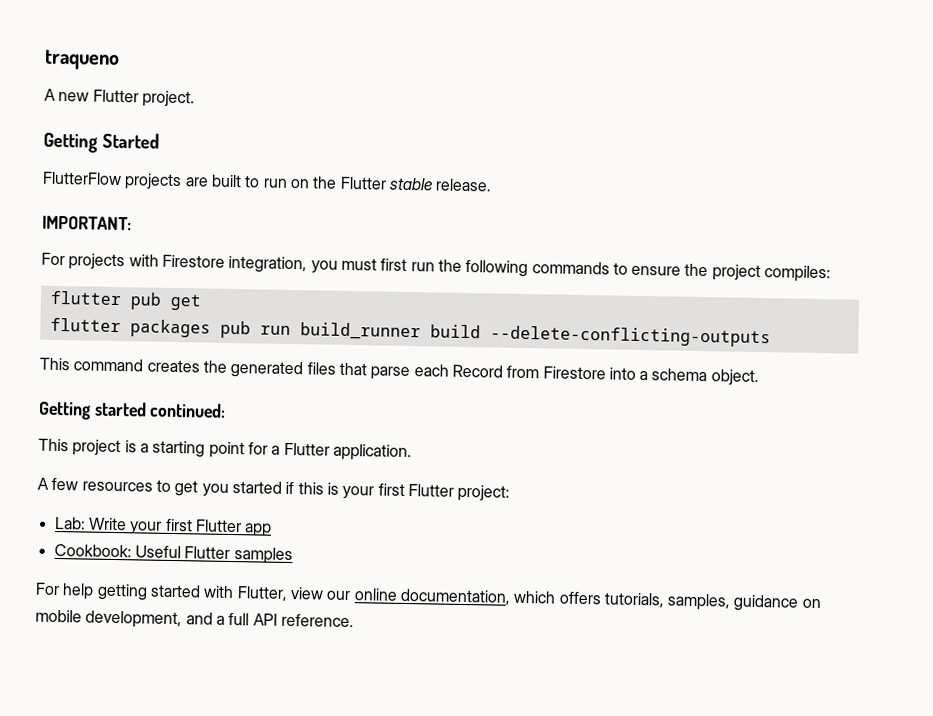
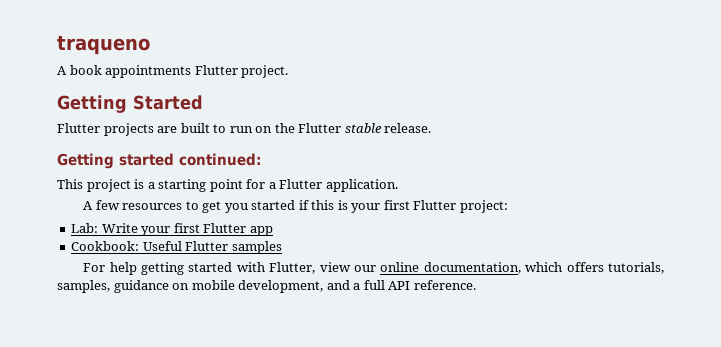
[58,91,90,102] new -> [69,65,192,78] book appointments
[42,171,122,186] FlutterFlow -> [57,123,100,133] Flutter
[42,215,132,231] [41,252,832,283] [49,290,202,311] [49,317,771,348] [39,357,759,386] // IMPORTANT: // For projects with Firestore integration, you must first run the following commands to ensure the project compiles: // flutter pub get // flutter packages pub run build_runner build --delete-conflicting-outputs // This command creates the generated files that parse each Record from Firestore into a schema object. -> (432, 128) none

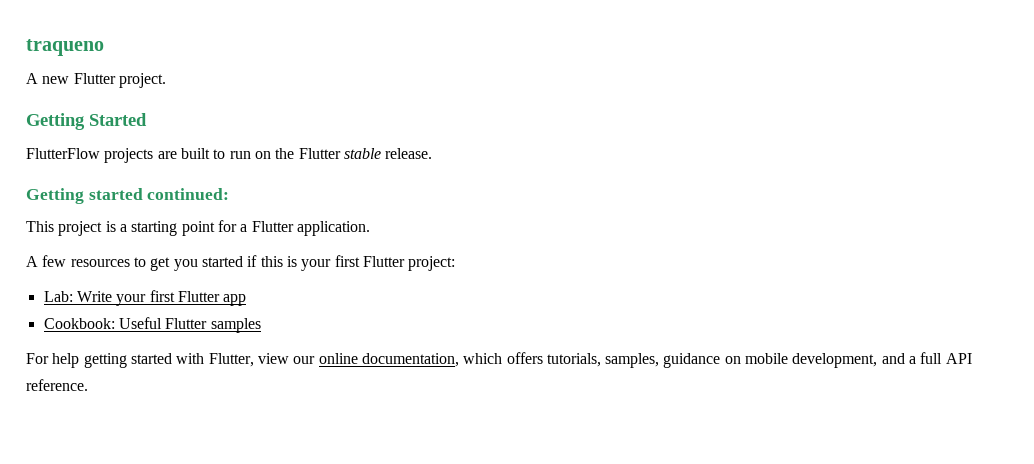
[69,65,192,78] book appointments -> [42,76,70,84] new
[57,123,100,133] Flutter -> [26,148,100,159] FlutterFlow

